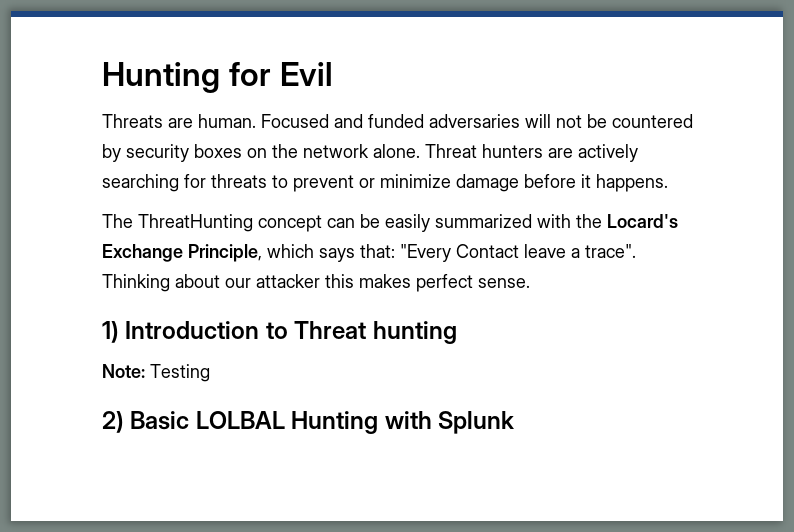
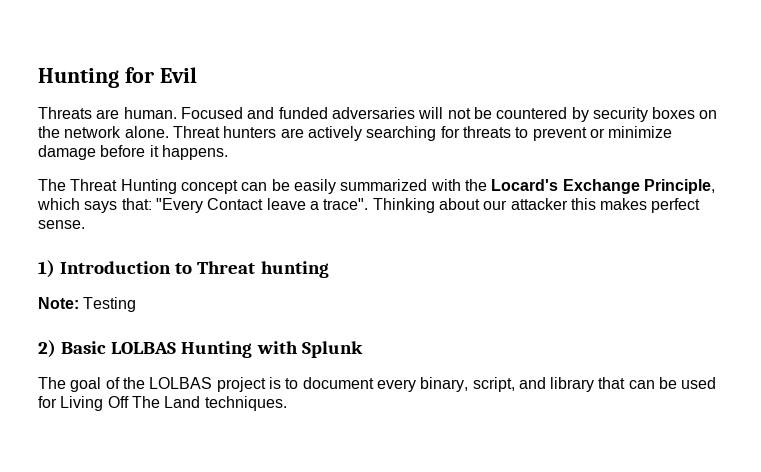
[138,214,253,232] ThreatHunting -> [70,179,177,194] Threat Hunting
[195,411,285,429] LOLBAL -> [111,342,177,354] LOLBAS
(515, 422) none -> [38,377,717,392] [38,396,287,411] // The goal of the LOLBAS project is to document every binary, script, and library that can be used for Living Off The Land techniques.

